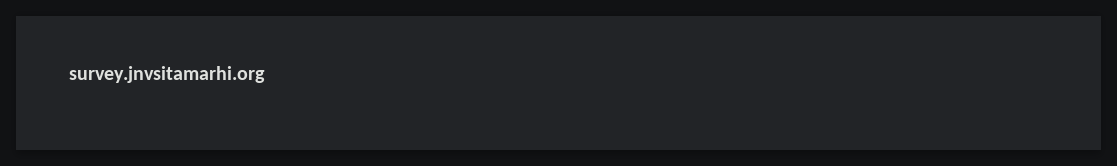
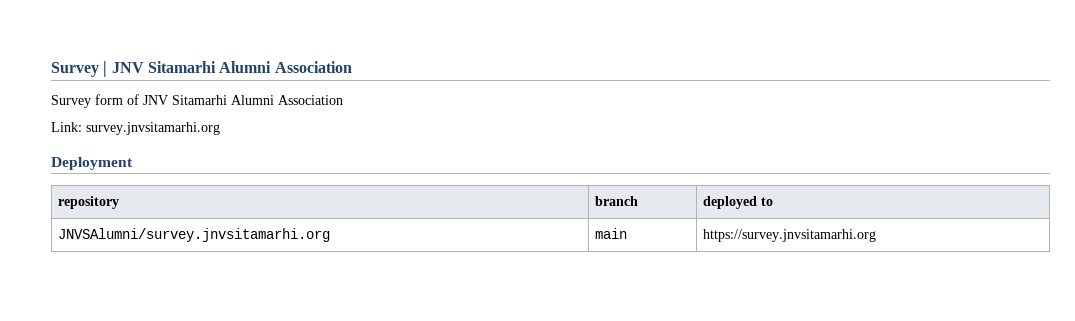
[69,66,265,83] survey.jnvsitamarhi.org -> [51,61,352,77] [51,94,343,108] [51,122,220,135] [51,157,133,170] [57,196,119,209] [594,196,638,206] [702,196,773,209] [57,228,330,242] [594,228,627,239] [702,229,876,242] Survey | JNV Sitamarhi Alumni Association // Survey form of JNV Sitamarhi Alumni Association // Link: survey.jnvsitamarhi.org // Deployment // repository | branch | deployed to // JNVSAlumni/survey.jnvsitamarhi.org | main | https://survey.jnvsitamarhi.org

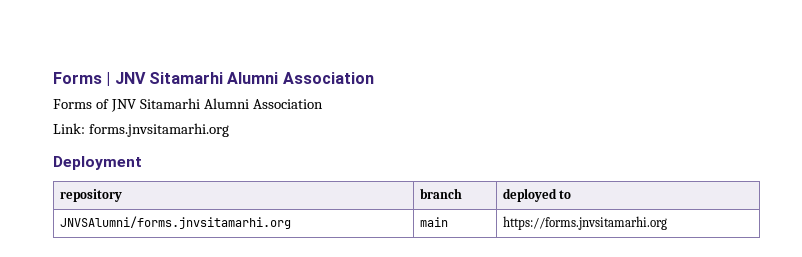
[51,62,99,77] Survey -> [53,72,102,84] Forms
[51,94,123,108] Survey form -> [53,99,92,109] Forms
[86,122,220,135] survey.jnvsitamarhi.org -> [88,123,229,137] forms.jnvsitamarhi.org
[57,228,330,242] JNVSAlumni/survey.jnvsitamarhi.org -> [59,216,291,229] JNVSAlumni/forms.jnvsitamarhi.org
[702,229,876,242] https://survey.jnvsitamarhi.org -> [502,216,667,230] https://forms.jnvsitamarhi.org

